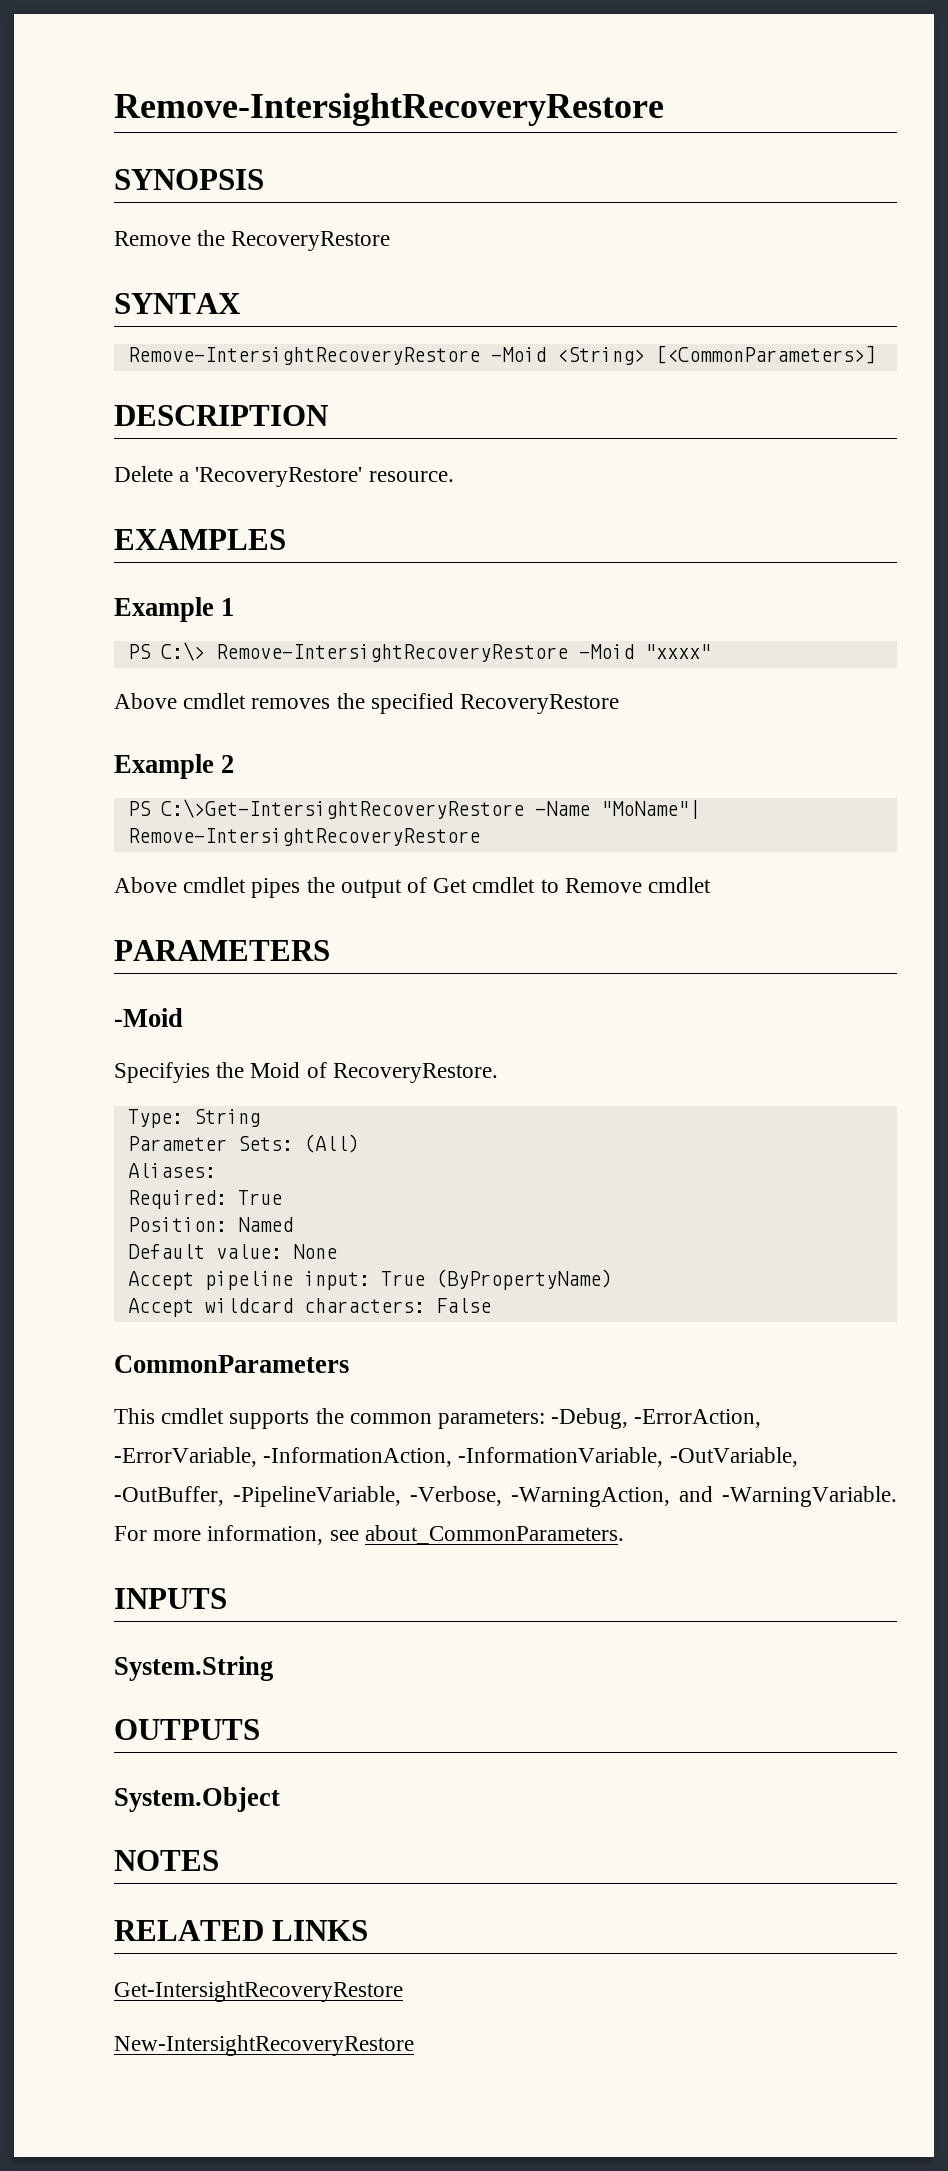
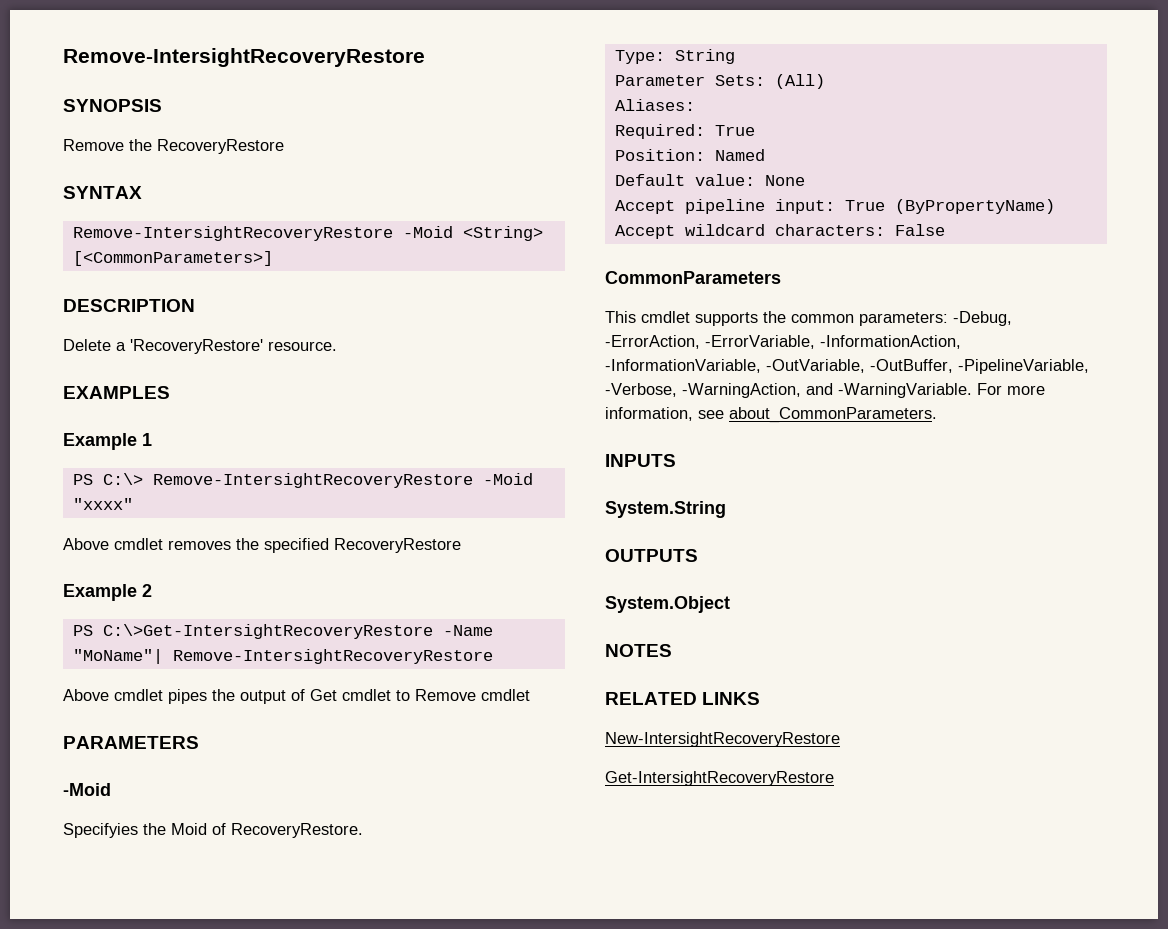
(369, 1930) none -> [605,732,840,747] // New-IntersightRecoveryRestore
[114,2035,414,2056] // New-IntersightRecoveryRestore -> (834, 778) none

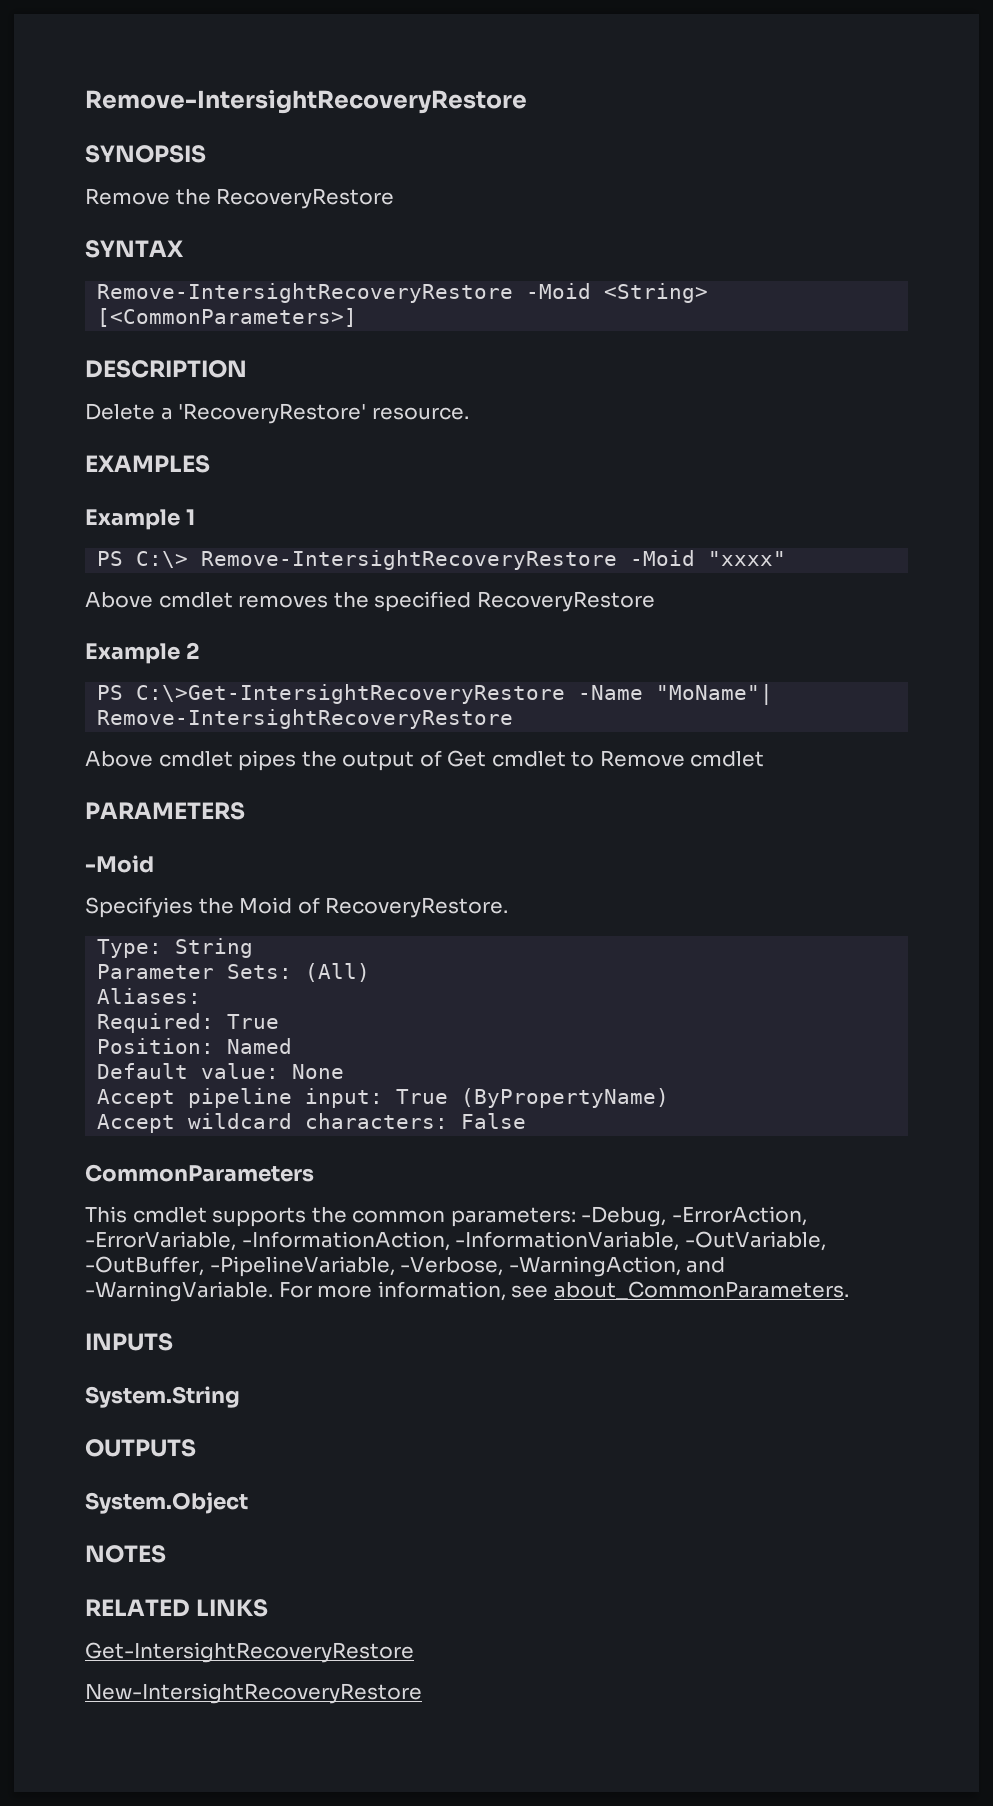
(761, 698) none -> [85,1642,414,1663] // Get-IntersightRecoveryRestore
[605,771,834,786] // Get-IntersightRecoveryRestore -> (422, 1693) none

